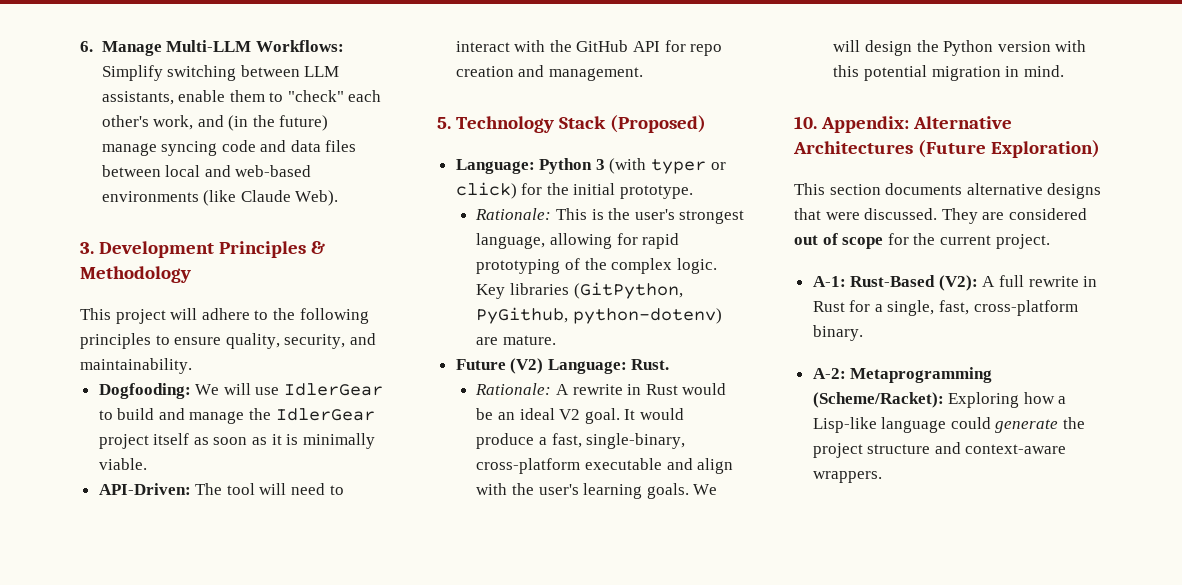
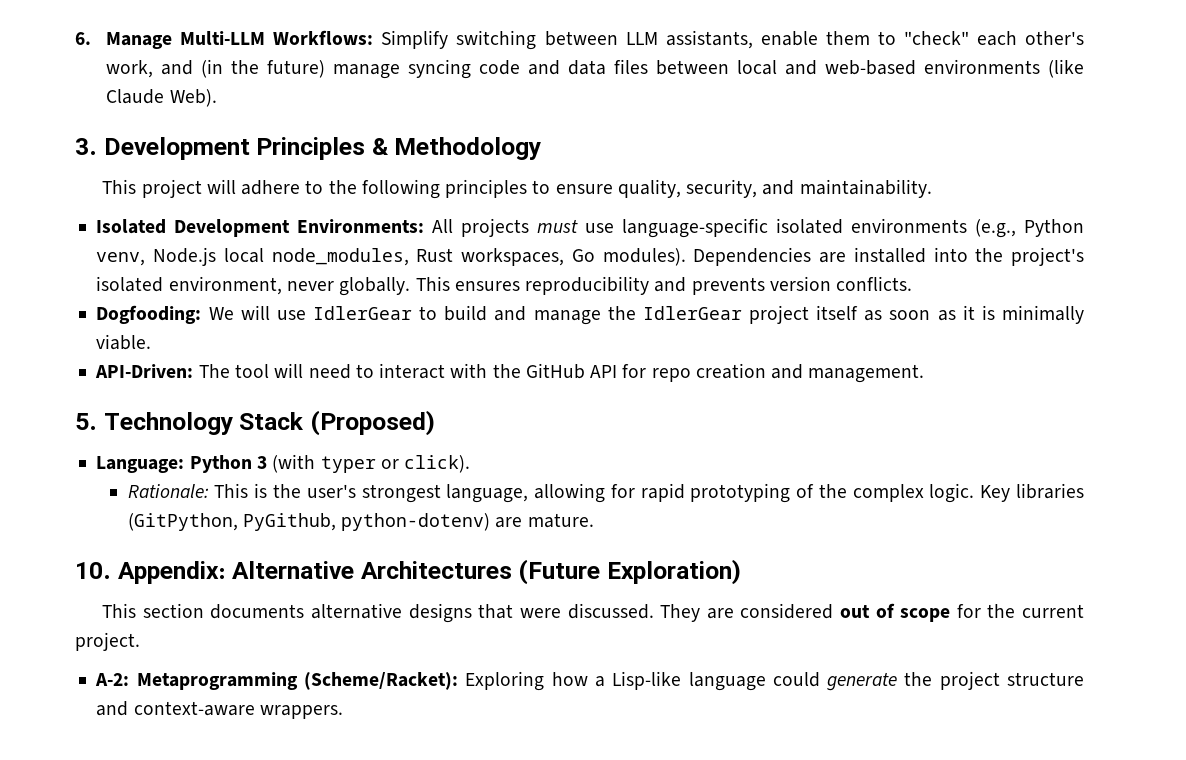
(192, 366) none -> [96,218,1084,238] [96,247,1084,266] [96,276,913,296] // Isolated Development Environments: All projects must use language-specific isolated environments (e.g., Python venv, Node.js local node_modules, Rust workspaces, Go modules). Dependencies are installed into the project's isolated environment, never globally. This ensures reproducibility and prevents version conflicts.
[455,182,694,199] click) for the initial prototype. -> [404,455,471,473] click).
[455,358,670,374] [475,383,727,395] [476,408,685,424] [476,433,686,449] [476,458,734,474] [476,483,718,499] [833,40,1087,56] [833,65,1064,81] // Future (V2) Language: Rust. // Rationale: A rewrite in Rust would be an ideal V2 goal. It would produce a fast, single-binary, cross-platform executable and align with the user's learning goals. We will design the Python version with this potential migration in mind. -> (594, 520) none
[812,275,1098,291] [812,300,1078,316] [812,325,863,341] // A-1: Rust-Based (V2): A full rewrite in Rust for a single, fast, cross-platform binary. -> (140, 641) none

